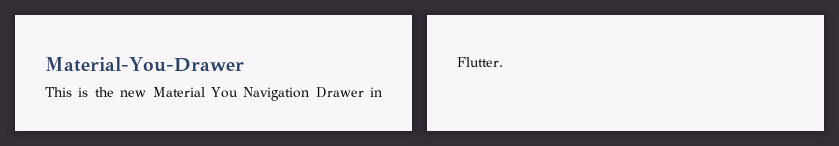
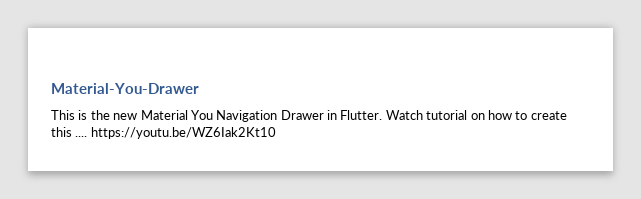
(503, 62) none -> [385,110,567,120] [51,127,276,139] Watch tutorial on how to create this .... https://youtu.be/WZ6Iak2Kt10

